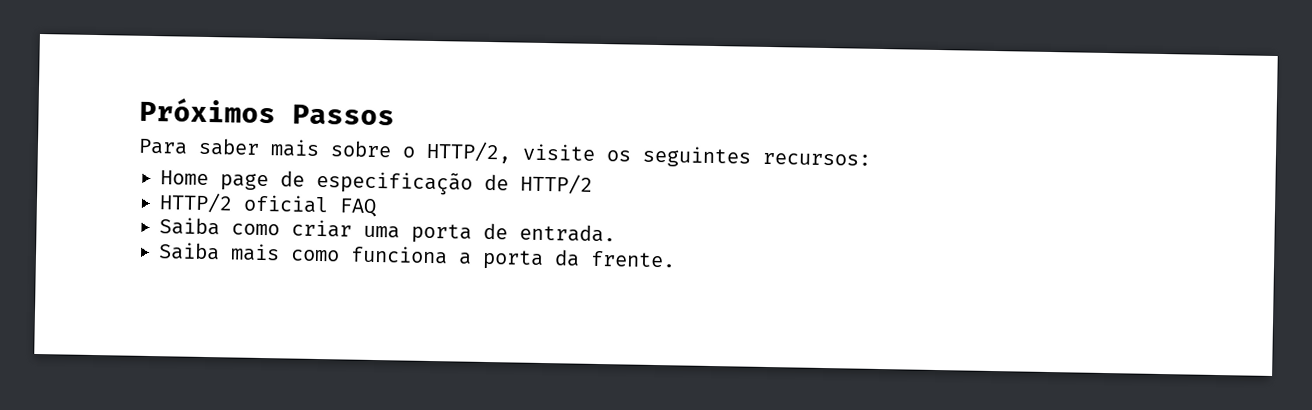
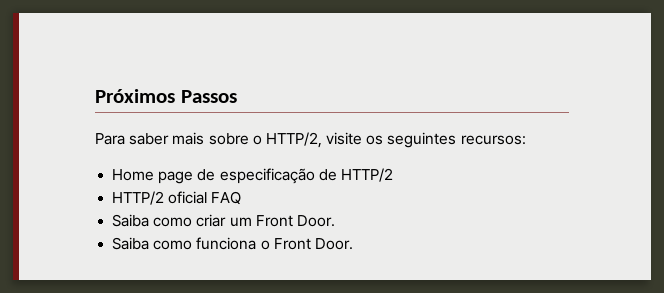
[363,222,616,244] [158,242,280,262] uma porta de entrada. // Saiba mais -> [229,215,335,227] [112,237,150,250] um Front Door. // Saiba
[458,249,676,270] a porta da frente. -> [260,238,353,250] o Front Door.

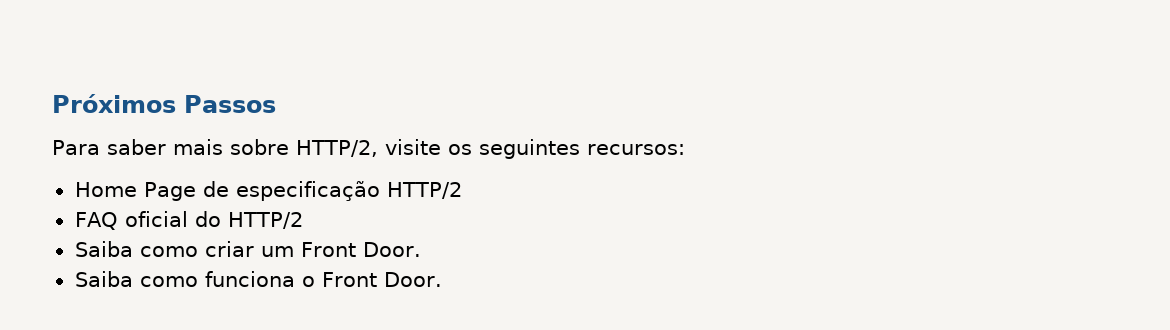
[252,135,262,145] o -> (289, 147) none
[158,171,194,184] page -> [143,182,196,201] Page
[318,168,393,182] [112,191,242,205] de HTTP/2 // HTTP/2 oficial FAQ -> [386,182,462,199] [74,211,303,230] HTTP/2 // FAQ oficial do HTTP/2

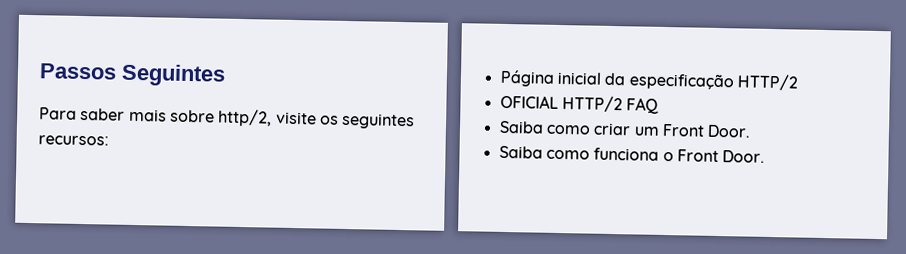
[52,94,176,113] Próximos -> (39, 71) none
(276, 104) none -> [121,63,226,87] Seguintes
[295,140,378,157] HTTP/2, -> [217,108,273,127] http/2,
[74,181,229,201] Home Page de -> [499,69,627,87] Página inicial da
(462, 190) none -> [499,94,623,113] OFICIAL HTTP/2
[124,211,303,229] oficial do HTTP/2 -> (660, 105) none

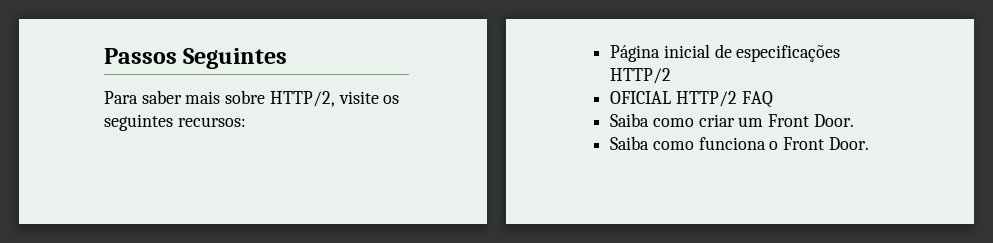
[217,108,273,127] http/2, -> [269,91,335,107] HTTP/2,
[604,72,735,91] da especificação -> [714,44,841,62] de especificações

